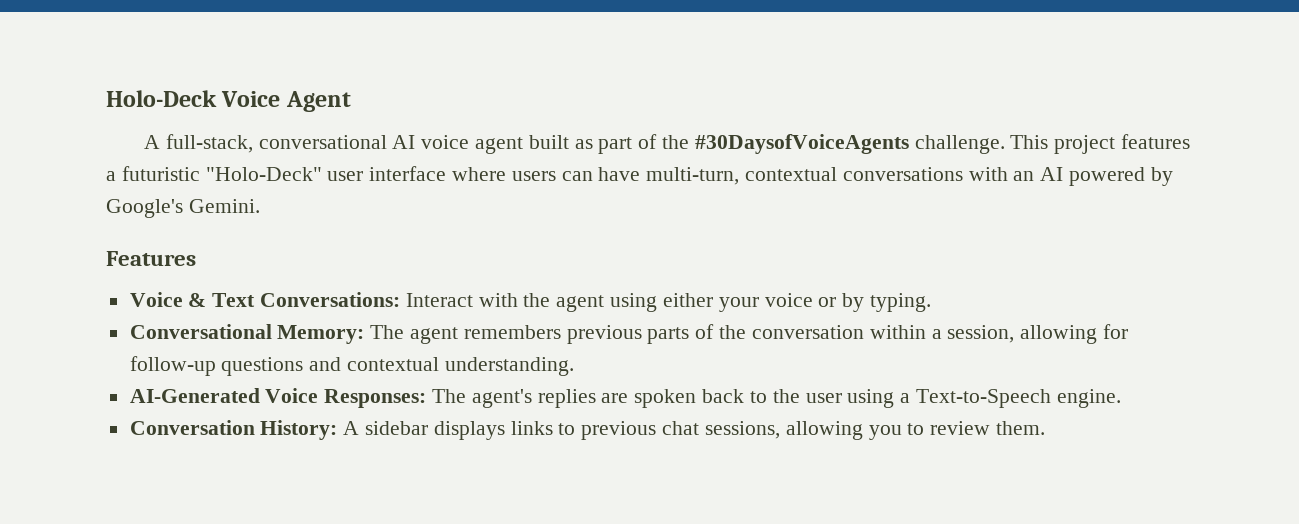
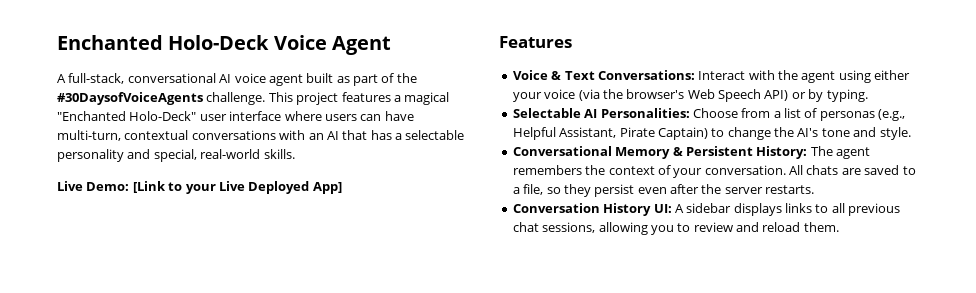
(106, 98) none -> [57,35,163,50] Enchanted
[121,166,322,181] futuristic "Holo-Deck" -> [404,92,450,105] [57,111,197,121] magical "Enchanted Holo-Deck"
[1069,167,1173,186] [106,199,260,218] powered by Google's Gemini. -> [342,130,465,140] [57,149,295,162] [57,181,342,194] that has a selectable personality and special, real-world skills. // Live Demo: [Link to your Live Deployed App]
[818,293,931,312] [129,324,1128,344] [129,356,574,376] [129,388,1121,408] or by typing. // Conversational Memory: The agent remembers previous parts of the conversation within a session, allowing for follow-up questions and contextual understanding. // AI-Generated Voice Responses: The agent's replies are spoken back to the user using a Text-to-Speech engine. -> [578,89,868,102] [512,108,906,121] [512,127,911,140] [512,146,870,159] [512,165,916,178] [512,184,815,197] (via the browser's Web Speech API) or by typing. // Selectable AI Personalities: Choose from a list of personas (e.g., Helpful Assistant, Pirate Captain) to change the AI's tone and style. // Conversational Memory & Persistent History: The agent remembers the context of your conversation. All chats are saved to a file, so they persist even after the server restarts.
[260,420,338,440] History: -> [603,203,672,216] History UI:
(576, 429) none -> [831,203,845,213] all
(991, 428) none -> [736,222,801,232] and reload

